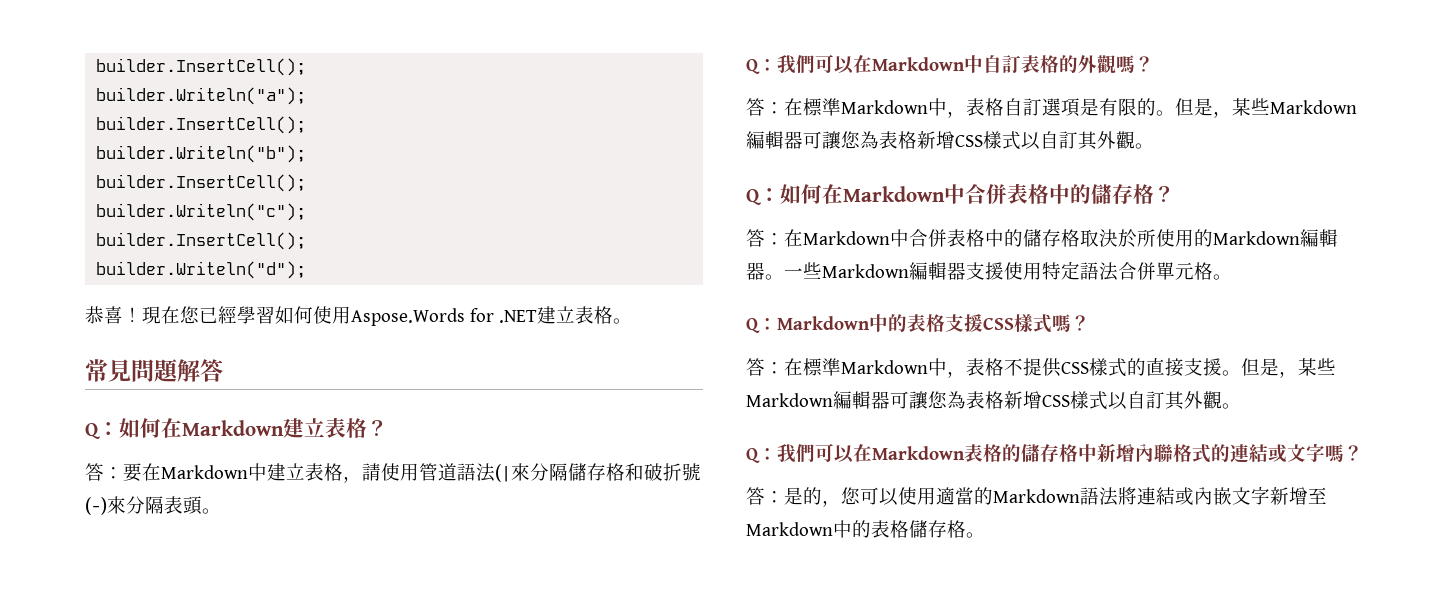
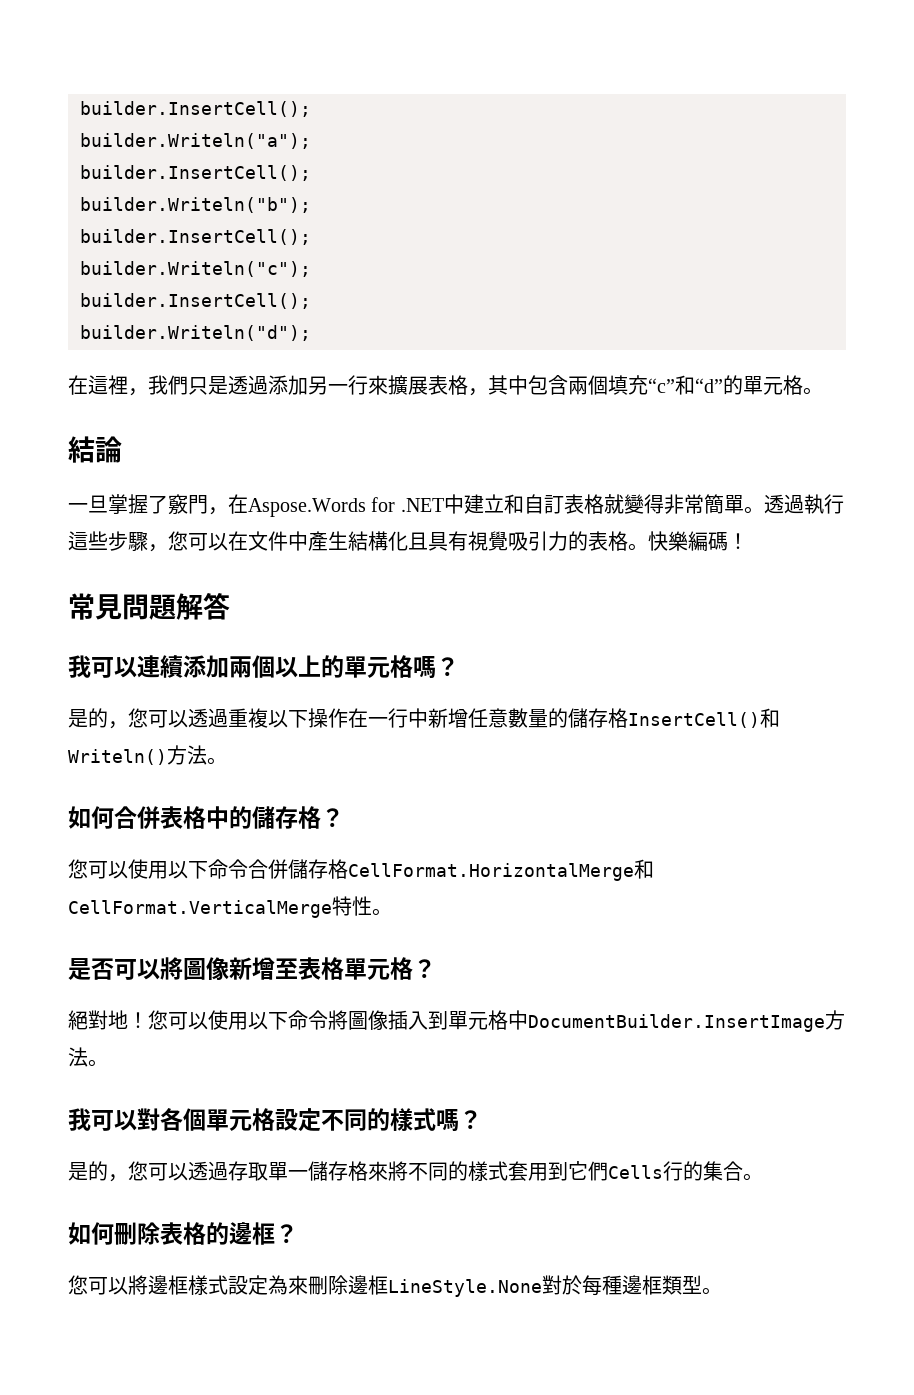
[85,306,575,326] 恭喜！現在您已經學習如何使用Aspose.Words for .NET建立 -> [68,375,823,396] [68,436,122,463] [68,494,844,517] [68,531,588,552] 在這裡，我們只是透過添加另一行來擴展表格，其中包含兩個填充“c”和“d”的單元格。 // 結論 // 一旦掌握了竅門，在Aspose.Words for .NET中建立和自訂表格就變得非常簡單。透過執行這些步驟，您可以在文件中產生結構化且具有視覺吸引力的
(632, 321) none -> [648,531,748,551] 快樂編碼！
[85,417,388,439] [85,463,701,483] [85,496,221,515] [746,54,1154,74] [746,98,1357,118] [746,131,1154,150] [746,184,965,205] Q：如何在Markdown建立表格？ // 答：要在Markdown中建立表格，請使用管道語法(|來分隔儲存格和破折號(-)來分隔表頭。 // Q：我們可以在Markdown中自訂表格的外觀嗎？ // 答：在標準Markdown中，表格自訂選項是有限的。但是，某些Markdown編輯器可讓您為表格新增CSS樣式以自訂其外觀。 // Q：如何在Markdown中 -> [68,655,459,679] [68,708,780,729] [68,745,227,765] [68,806,114,829] 我可以連續添加兩個以上的單元格嗎？ // 是的，您可以透過重複以下操作在一行中新增任意數量的儲存格InsertCell()和Writeln()方法。 // 如何
[746,229,1338,248] [746,261,1232,281] [746,314,1090,333] [746,358,1336,378] [746,391,1241,410] [746,443,1363,463] [746,486,1327,507] [746,520,966,538] 答：在Markdown中合併表格中的儲存格取決於所使用的Markdown編輯器。一些Markdown編輯器支援使用特定語法合併單元格。 // Q：Markdown中的表格支援CSS樣式嗎？ // 答：在標準Markdown中，表格不提供CSS樣式的直接支援。但是，某些Markdown編輯器可讓您為表格新增CSS樣式以自訂其外觀。 // Q：我們可以在Markdown表格的儲存格中新增內聯格式的連結或文字嗎？ // 答：是的，您可以使用適當的Markdown語法將連結或內嵌文字新增至Markdown中的表格儲存格 -> [68,859,654,881] [68,896,392,918] [68,957,436,980] [68,1010,845,1032] [68,1047,108,1067] [68,1108,482,1132] [68,1161,763,1182] [68,1222,298,1245] [68,1275,702,1297] 您可以使用以下命令合併儲存格CellFormat.HorizontalMerge和CellFormat.VerticalMerge特性。 // 是否可以將圖像新增至表格單元格？ // 絕對地！您可以使用以下命令將圖像插入到單元格中DocumentBuilder.InsertImage方法。 // 我可以對各個單元格設定不同的樣式嗎？ // 是的，您可以透過存取單一儲存格來將不同的樣式套用到它們Cells行的集合。 // 如何刪除表格的邊框？ // 您可以將邊框樣式設定為來刪除邊框LineStyle.None對於每種邊框類型

